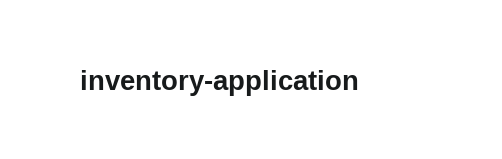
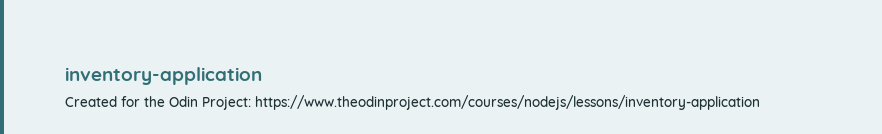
(359, 83) none -> [65,95,760,110] // Created for the Odin Project: https://www.theodinproject.com/courses/nodejs/lessons/inventory-application

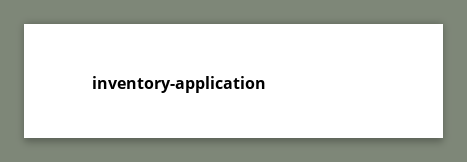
[65,95,760,110] // Created for the Odin Project: https://www.theodinproject.com/courses/nodejs/lessons/inventory-application -> (266, 84) none

